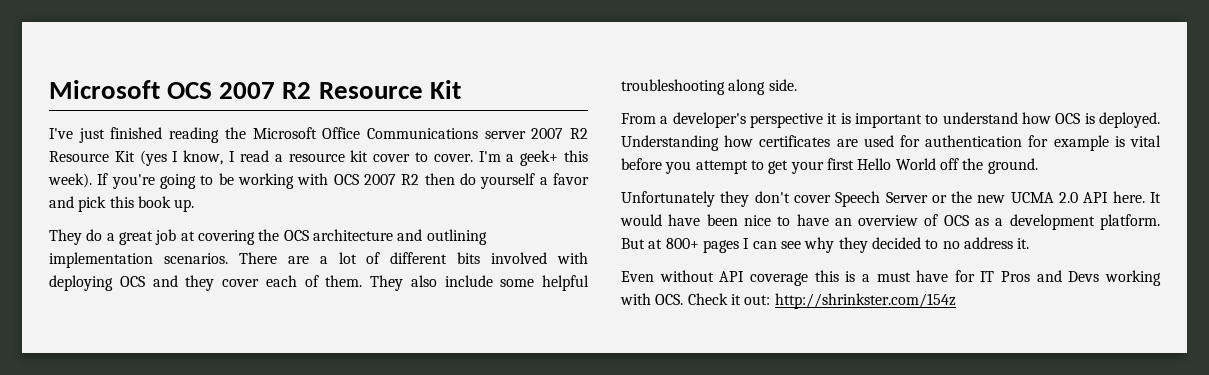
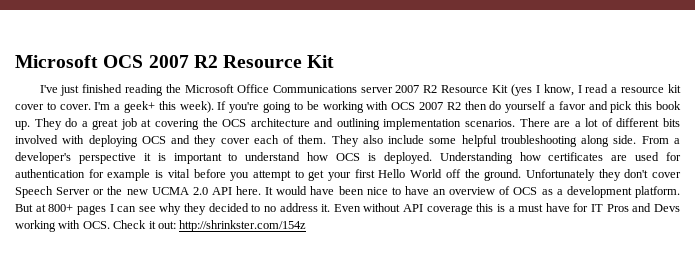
(195, 205) // -> (30, 125) none
(797, 85) // -> (637, 139) none
(1038, 166) // -> (522, 175) none
(1030, 243) // -> (331, 208) none

